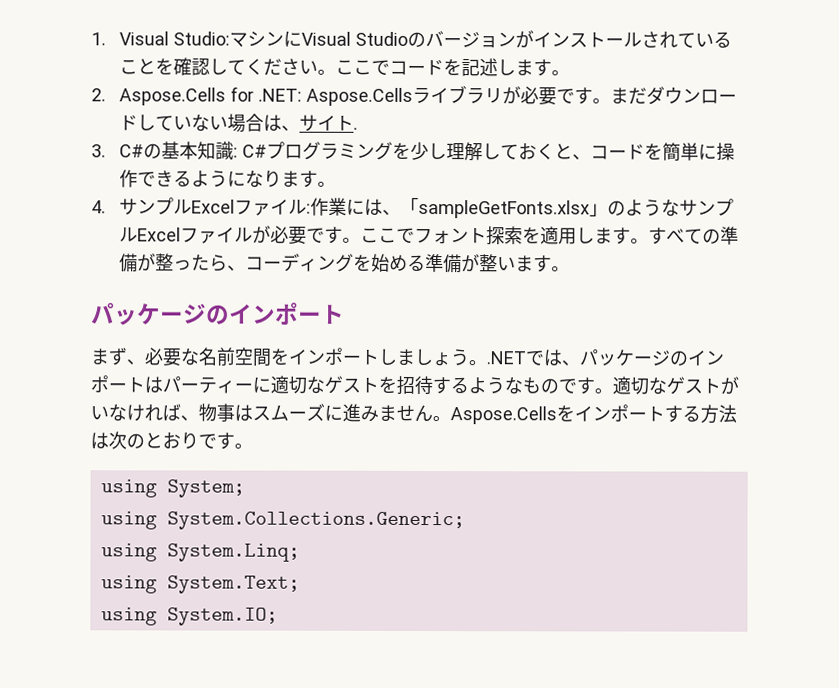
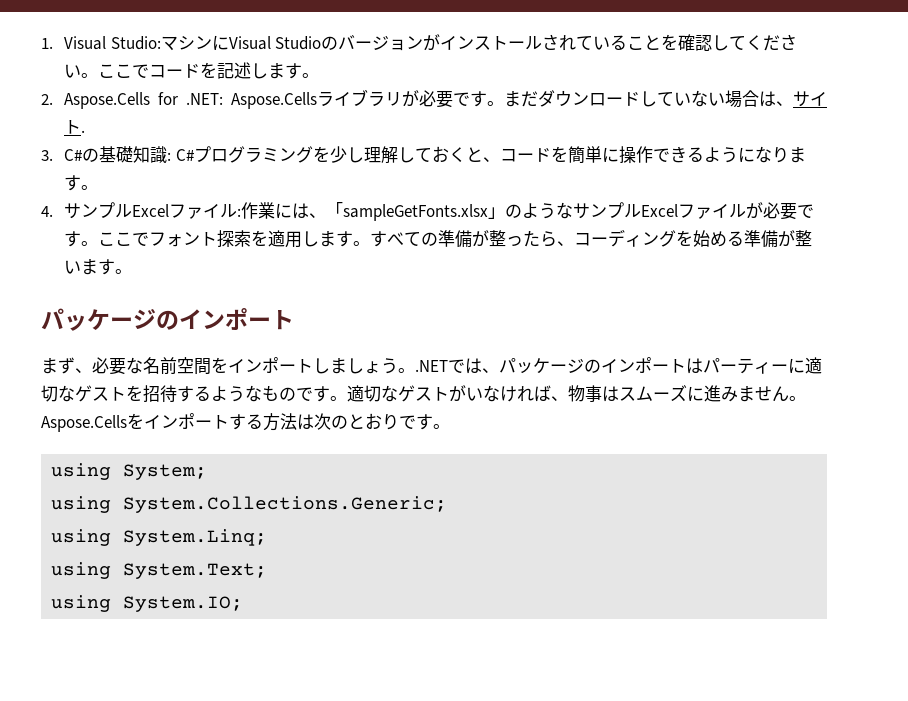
[179,141,199,160] 本 -> [116,146,134,163] 礎

